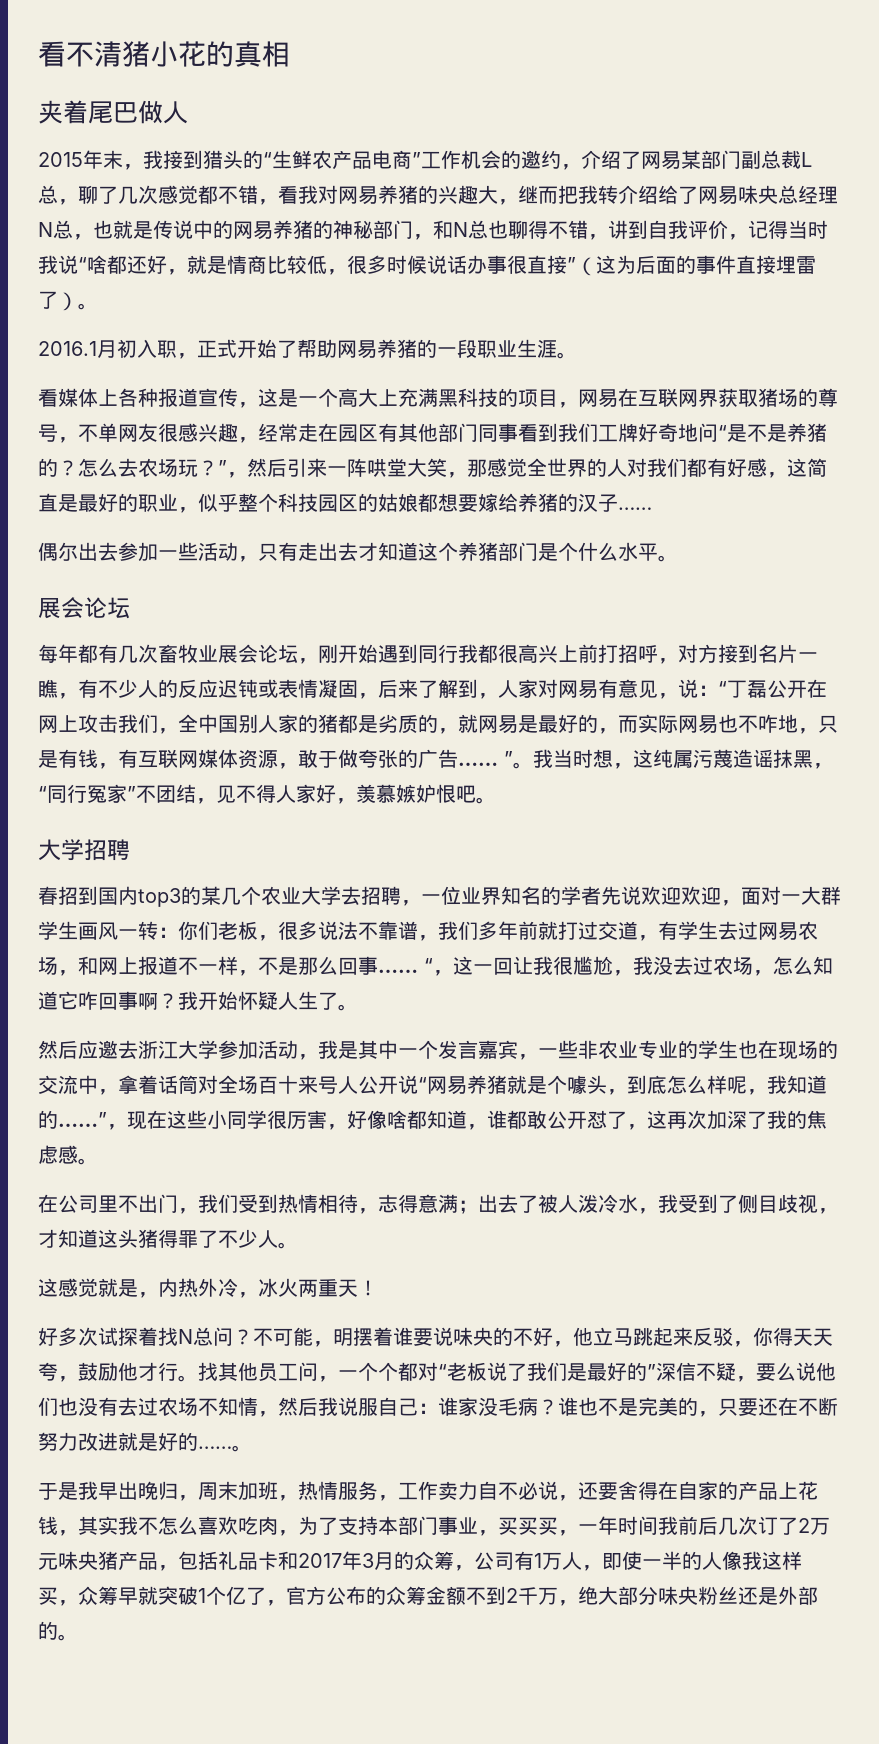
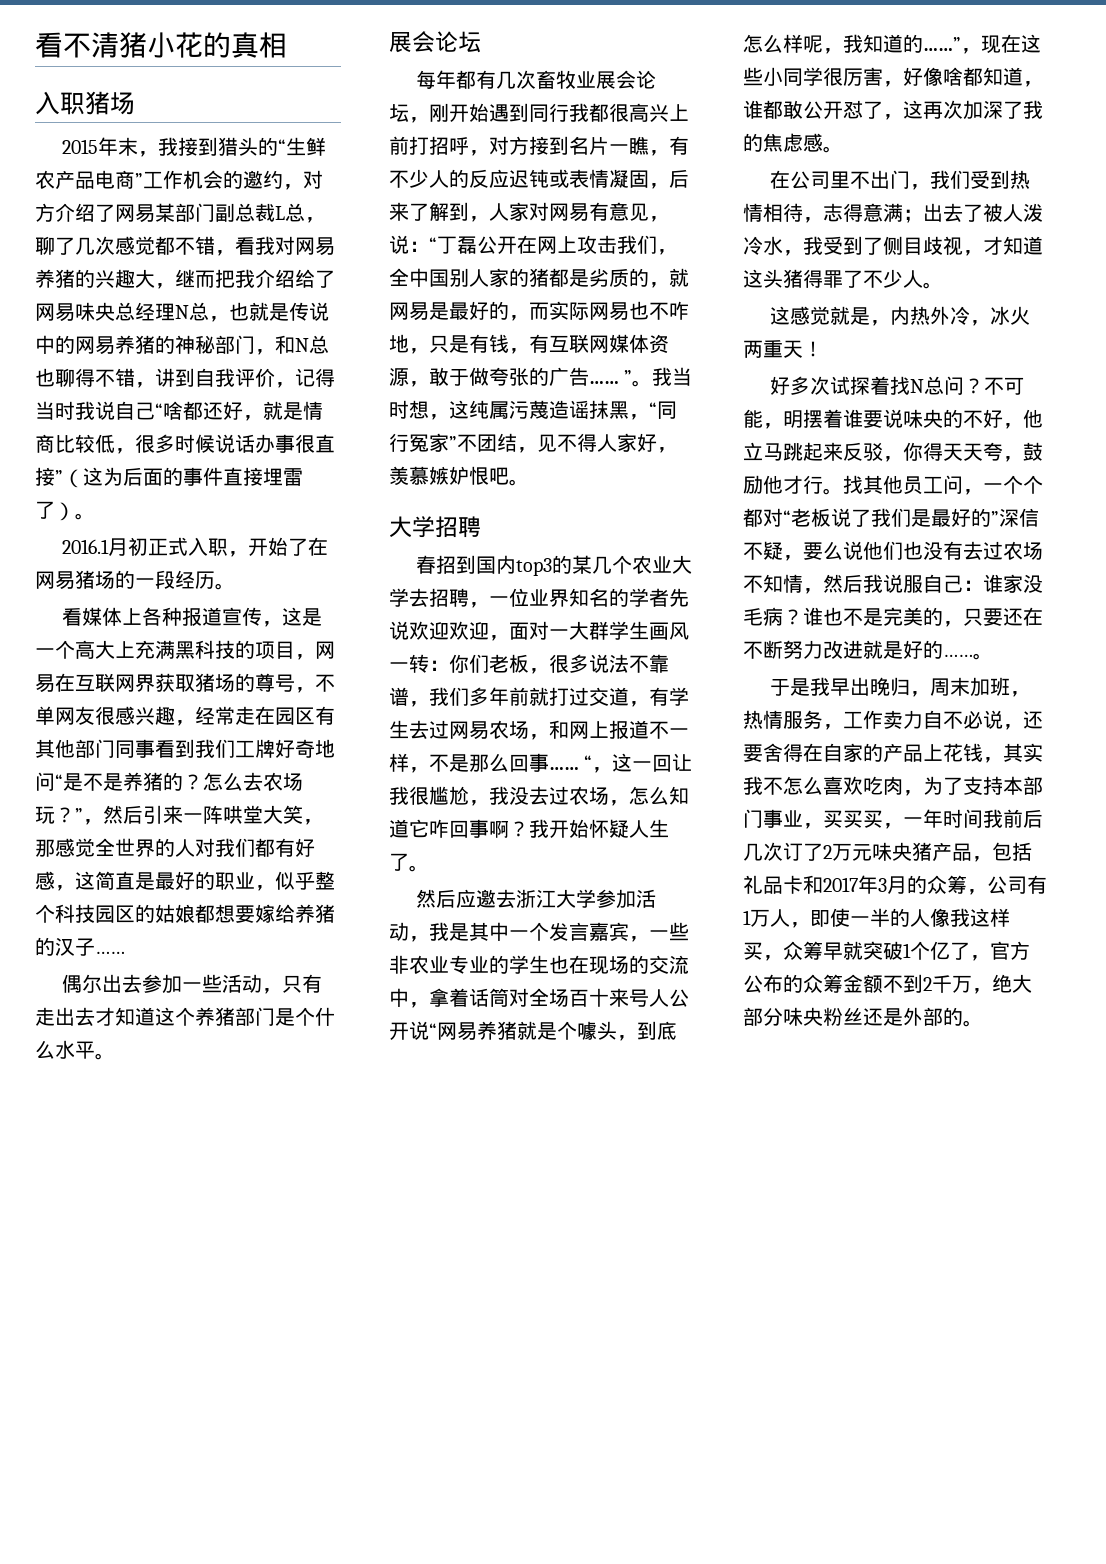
[38,100,188,124] 夹着尾巴做人 -> [35,91,135,115] 入职猪场
(581, 167) none -> [303,170,323,189] [35,203,55,222] 对方
[598,185,618,204] 转 -> (255, 278) none
(78, 264) none -> [115,401,155,420] 自己
[137,339,557,359] 入职，正式开始了帮助网易养猪的一段职业生涯 -> [147,537,328,557] [35,570,215,590] 正式入职，开始了在网易猪场的一段经历

